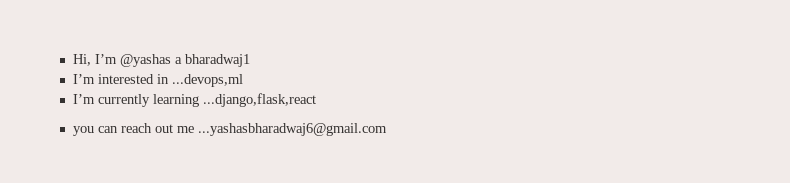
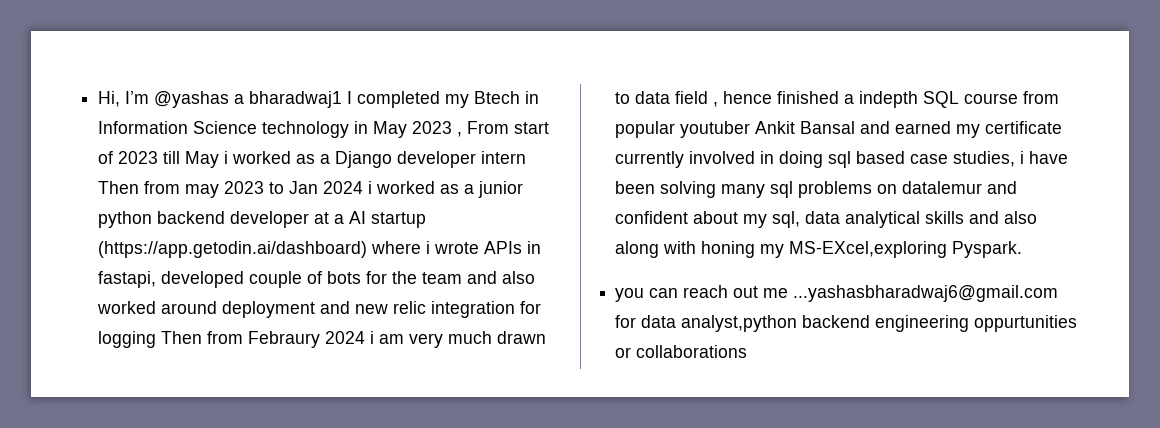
[72,74,243,87] [72,93,316,107] // I’m interested in ...devops,ml // I’m currently learning ...django,flask,react -> [347,91,540,108] [98,121,550,138] [98,151,527,168] [98,181,524,198] [98,211,427,228] [98,241,542,258] [98,271,536,288] [97,301,542,318] [98,331,547,348] [615,91,1060,108] [615,121,1063,138] [615,151,1069,168] [615,181,1018,198] [615,211,1038,228] [615,241,1023,258] I completed my Btech in Information Science technology in May 2023 , From start of 2023 till May i worked as a Django developer intern Then from may 2023 to Jan 2024 i worked as a junior python backend developer at a AI startup (https://app.getodin.ai/dashboard) where i wrote APIs in fastapi, developed couple of bots for the team and also worked around deployment and new relic integration for logging Then from Febraury 2024 i am very much drawn to data field , hence finished a indepth SQL course from popular youtuber Ankit Bansal and earned my certificate currently involved in doing sql based case studies, i have been solving many sql problems on datalemur and confident about my sql, data analytical skills and also along with honing my MS-EXcel,exploring Pyspark.
(387, 129) none -> [615,315,1078,332] [615,345,748,358] for data analyst,python backend engineering oppurtunities or collaborations

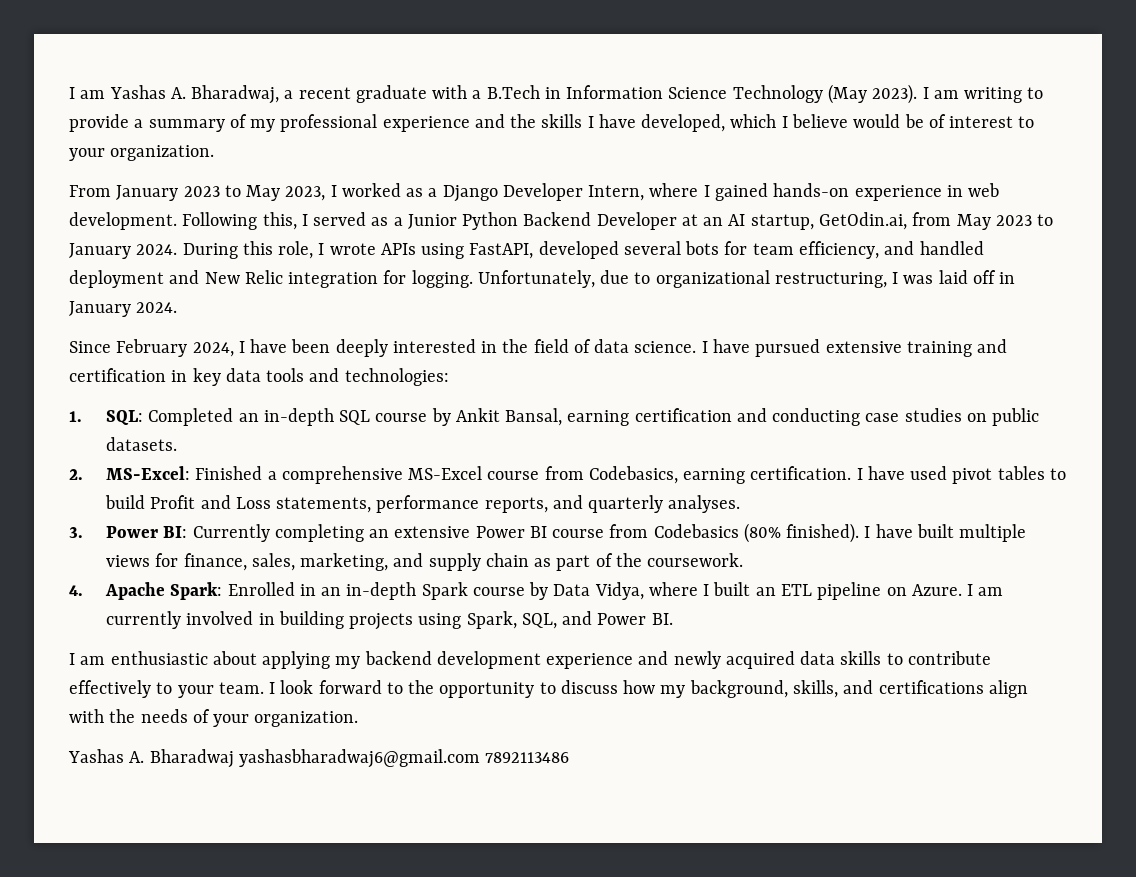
[98,91,540,108] [98,121,550,138] [98,151,527,168] [98,181,524,198] [98,211,427,228] [98,241,542,258] [98,271,536,288] [97,301,542,318] [98,331,547,348] [615,91,1060,108] [615,121,1063,138] [615,151,1069,168] [615,181,1018,198] [615,211,1038,228] [615,241,1023,258] [615,285,1059,302] [615,315,1078,332] [615,345,748,358] Hi, I’m @yashas a bharadwaj1 I completed my Btech in Information Science technology in May 2023 , From start of 2023 till May i worked as a Django developer intern Then from may 2023 to Jan 2024 i worked as a junior python backend developer at a AI startup (https://app.getodin.ai/dashboard) where i wrote APIs in fastapi, developed couple of bots for the team and also worked around deployment and new relic integration for logging Then from Febraury 2024 i am very much drawn to data field , hence finished a indepth SQL course from popular youtuber Ankit Bansal and earned my certificate currently involved in doing sql based case studies, i have been solving many sql problems on datalemur and confident about my sql, data analytical skills and also along with honing my MS-EXcel,exploring Pyspark. // you can reach out me ...yashasbharadwaj6@gmail.com for data analyst,python backend engineering oppurtunities or collaborations -> [69,84,1044,104] [69,114,1035,132] [69,145,215,161] [69,183,1000,202] [69,212,1054,230] [69,241,984,259] [69,270,1016,288] [69,301,178,317] [69,339,1008,357] [69,368,449,386] [69,408,1040,426] [106,437,178,451] [69,466,1067,484] [105,495,741,513] [69,523,1027,543] [106,553,744,571] [69,582,1004,600] [106,611,673,630] [69,651,991,669] [69,680,1028,698] [69,709,359,727] [68,749,570,768] I am Yashas A. Bharadwaj, a recent graduate with a B.Tech in Information Science Technology (May 2023). I am writing to provide a summary of my professional experience and the skills I have developed, which I believe would be of interest to your organization. // From January 2023 to May 2023, I worked as a Django Developer Intern, where I gained hands-on experience in web development. Following this, I served as a Junior Python Backend Developer at an AI startup, GetOdin.ai, from May 2023 to January 2024. During this role, I wrote APIs using FastAPI, developed several bots for team efficiency, and handled deployment and New Relic integration for logging. Unfortunately, due to organizational restructuring, I was laid off in January 2024. // Since February 2024, I have been deeply interested in the field of data science. I have pursued extensive training and certification in key data tools and technologies: // 1. SQL: Completed an in-depth SQL course by Ankit Bansal, earning certification and conducting case studies on public datasets. // 2. MS-Excel: Finished a comprehensive MS-Excel course from Codebasics, earning certification. I have used pivot tables to build Profit and Loss statements, performance reports, and quarterly analyses. // 3. Power BI: Currently completing an extensive Power BI course from Codebasics (80% finished). I have built multiple views for finance, sales, marketing, and supply chain as part of the coursework. // 4. Apache Spark: Enrolled in an in-depth Spark course by Data Vidya, where I built an ETL pipeline on Azure. I am currently involved in building projects using Spark, SQL, and Power BI. // I am enthusiastic about applying my backend development experience and newly acquired data skills to contribute effectively to your team. I look forward to the opportunity to discuss how my background, skills, and certifications align with the needs of your organization. // Yashas A. Bharadwaj yashasbharadwaj6@gmail.com 7892113486

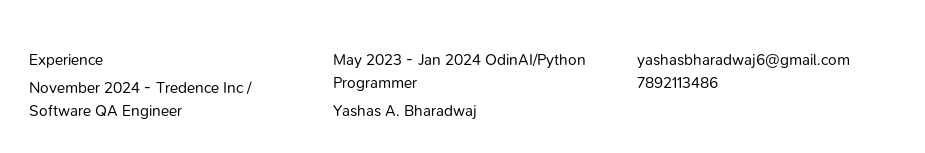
[69,84,1044,104] [69,114,1035,132] [69,145,215,161] [69,183,1000,202] [69,212,1054,230] [69,241,984,259] [69,270,1016,288] [69,301,178,317] [69,339,1008,357] [69,368,449,386] [69,408,1040,426] [106,437,178,451] [69,466,1067,484] [105,495,741,513] [69,523,1027,543] [106,553,744,571] [69,582,1004,600] [106,611,673,630] [69,651,991,669] [69,680,1028,698] [69,709,359,727] I am Yashas A. Bharadwaj, a recent graduate with a B.Tech in Information Science Technology (May 2023). I am writing to provide a summary of my professional experience and the skills I have developed, which I believe would be of interest to your organization. // From January 2023 to May 2023, I worked as a Django Developer Intern, where I gained hands-on experience in web development. Following this, I served as a Junior Python Backend Developer at an AI startup, GetOdin.ai, from May 2023 to January 2024. During this role, I wrote APIs using FastAPI, developed several bots for team efficiency, and handled deployment and New Relic integration for logging. Unfortunately, due to organizational restructuring, I was laid off in January 2024. // Since February 2024, I have been deeply interested in the field of data science. I have pursued extensive training and certification in key data tools and technologies: // 1. SQL: Completed an in-depth SQL course by Ankit Bansal, earning certification and conducting case studies on public datasets. // 2. MS-Excel: Finished a comprehensive MS-Excel course from Codebasics, earning certification. I have used pivot tables to build Profit and Loss statements, performance reports, and quarterly analyses. // 3. Power BI: Currently completing an extensive Power BI course from Codebasics (80% finished). I have built multiple views for finance, sales, marketing, and supply chain as part of the coursework. // 4. Apache Spark: Enrolled in an in-depth Spark course by Data Vidya, where I built an ETL pipeline on Azure. I am currently involved in building projects using Spark, SQL, and Power BI. // I am enthusiastic about applying my backend development experience and newly acquired data skills to contribute effectively to your team. I look forward to the opportunity to discuss how my background, skills, and certifications align with the needs of your organization. -> [29,54,103,68] [29,81,252,95] [29,104,183,119] [333,53,586,69] [333,77,417,91] Experience // November 2024 - Tredence Inc / Software QA Engineer // May 2023 - Jan 2024 OdinAI/Python Programmer

